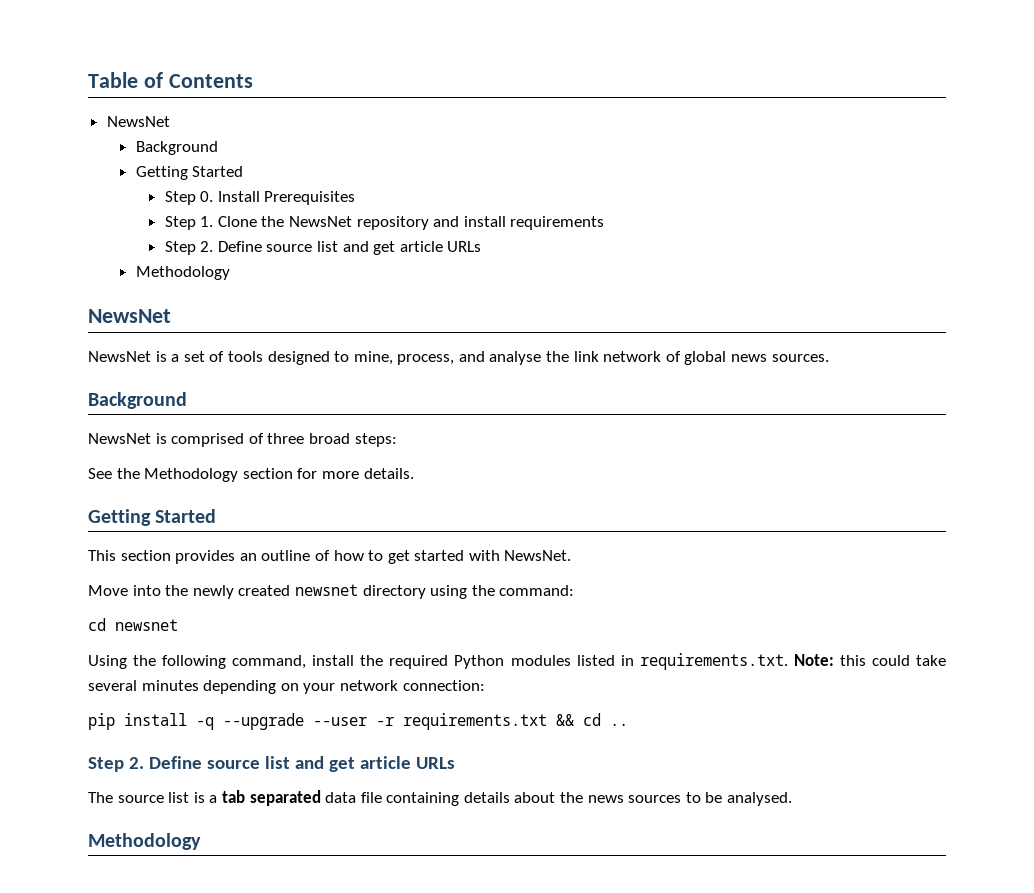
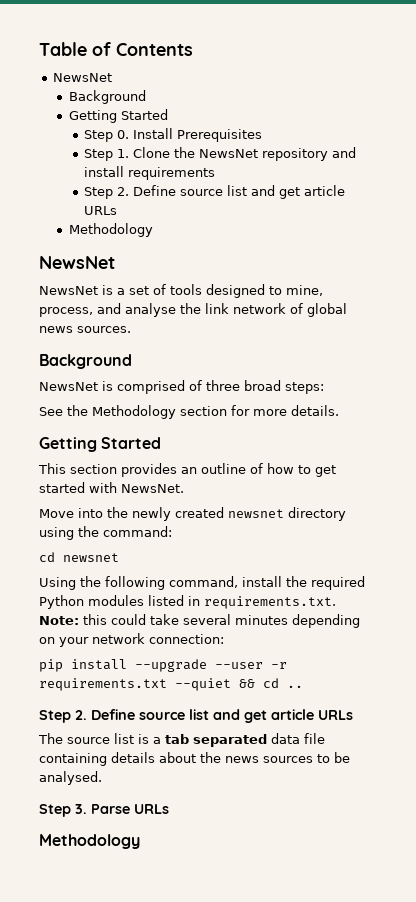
[196,717,214,730] -q -> (127, 664) none
(547, 721) none -> [175,678,231,691] --quiet
(793, 799) none -> [39,804,169,817] // Step 3. Parse URLs

